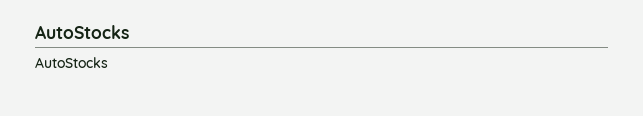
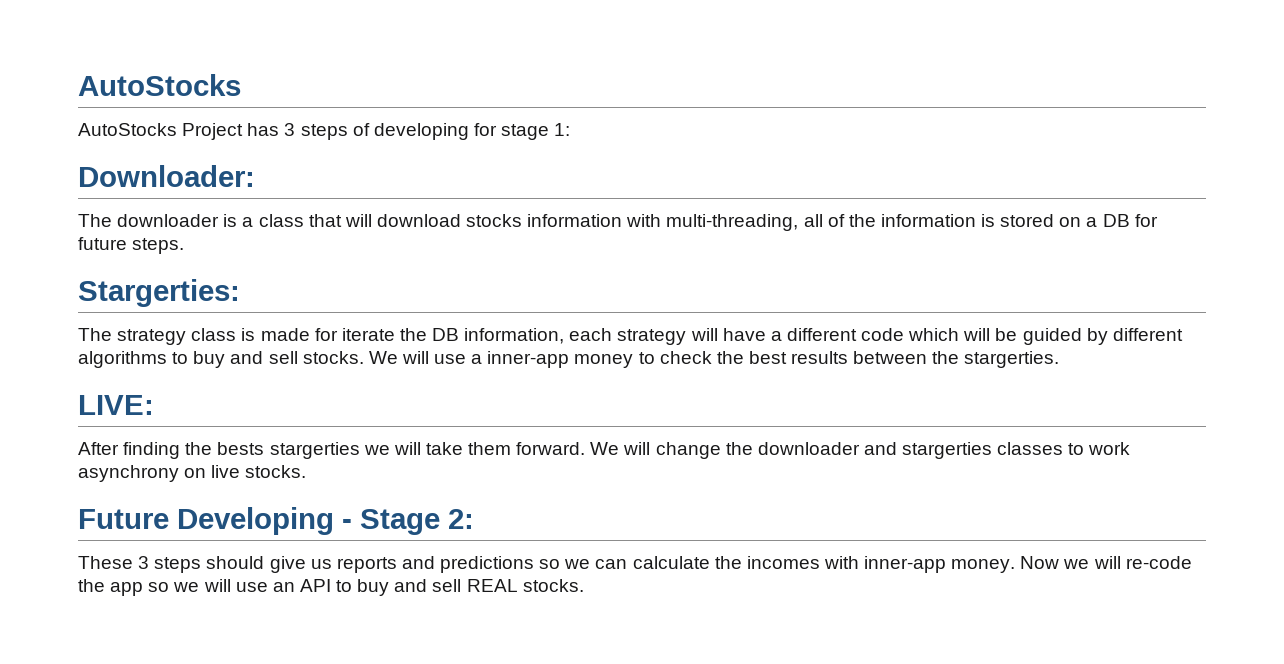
(108, 62) none -> [182,123,571,140] [78,165,255,187] [78,214,1158,231] [78,237,185,254] [78,279,240,307] [78,328,1183,345] [78,351,1060,368] [78,395,154,415] [78,442,1131,459] [78,465,307,482] [78,507,474,535] [78,556,1192,573] [78,579,584,596] Project has 3 steps of developing for stage 1: // Downloader: // The downloader is a class that will download stocks information with multi-threading, all of the information is stored on a DB for future steps. // Stargerties: // The strategy class is made for iterate the DB information, each strategy will have a different code which will be guided by different algorithms to buy and sell stocks. We will use a inner-app money to check the best results between the stargerties. // LIVE: // After finding the bests stargerties we will take them forward. We will change the downloader and stargerties classes to work asynchrony on live stocks. // Future Developing - Stage 2: // These 3 steps should give us reports and predictions so we can calculate the incomes with inner-app money. Now we will re-code the app so we will use an API to buy and sell REAL stocks.

